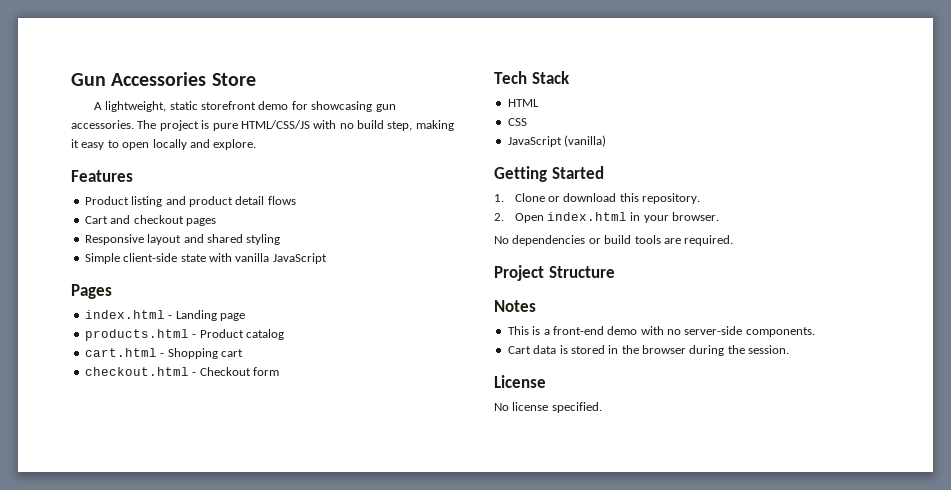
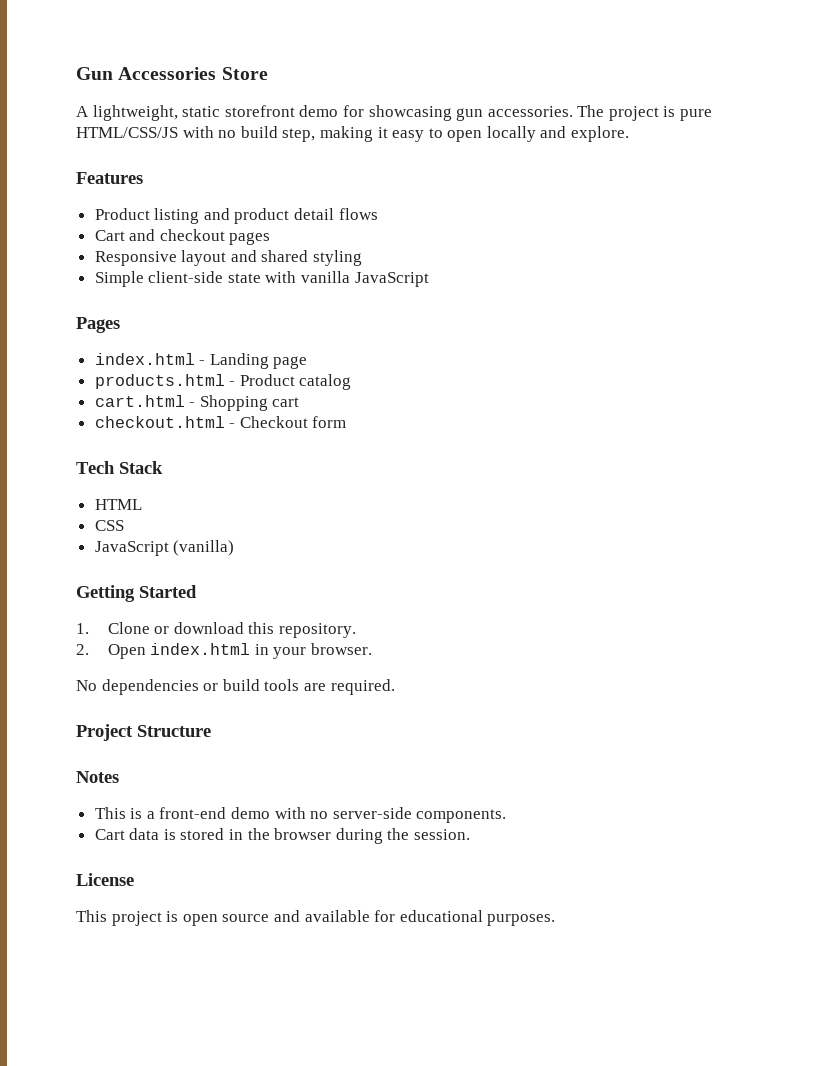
[494,402,602,413] No license specified. -> [76,910,556,926] This project is open source and available for educational purposes.

